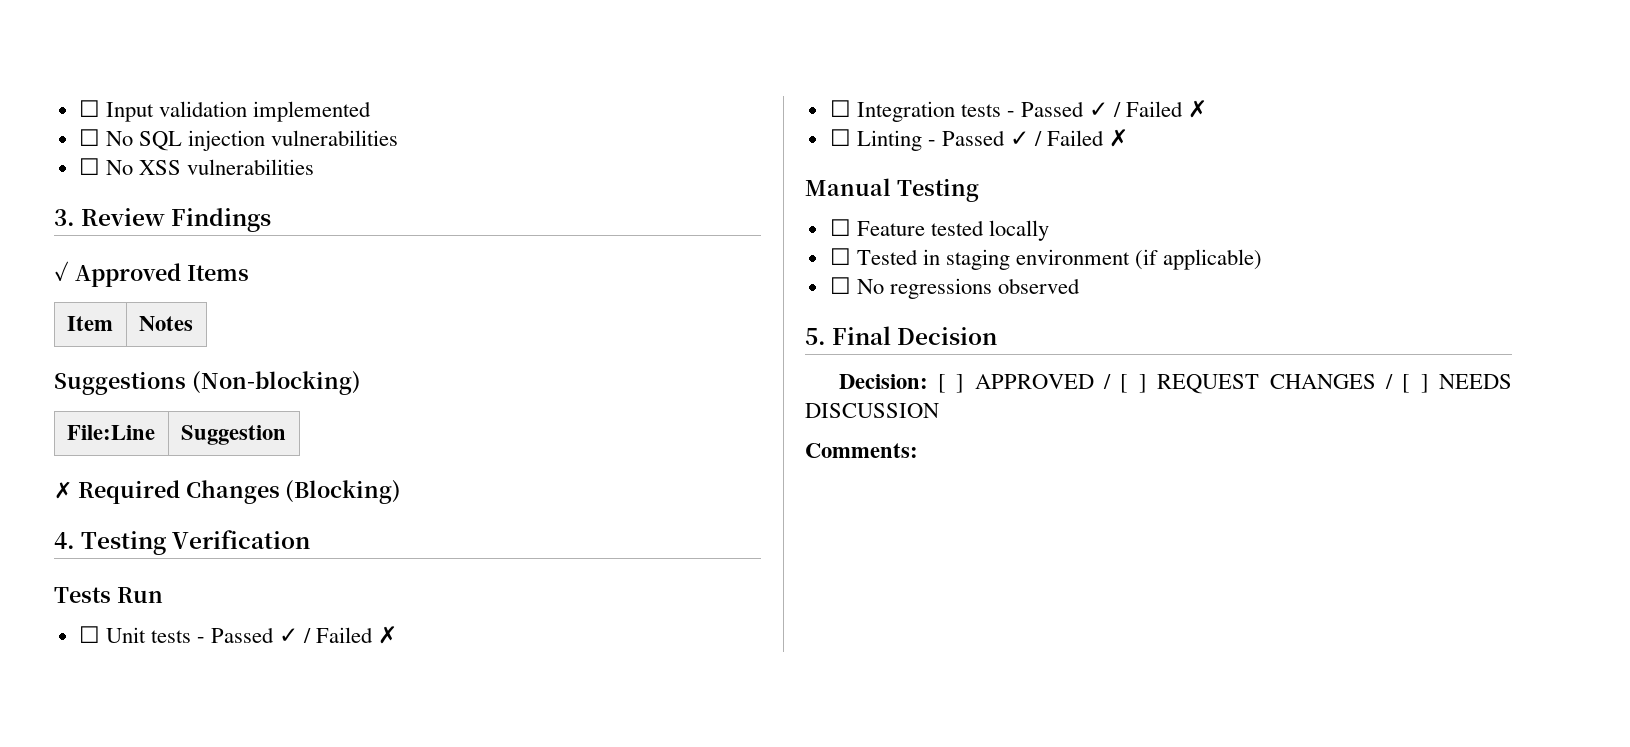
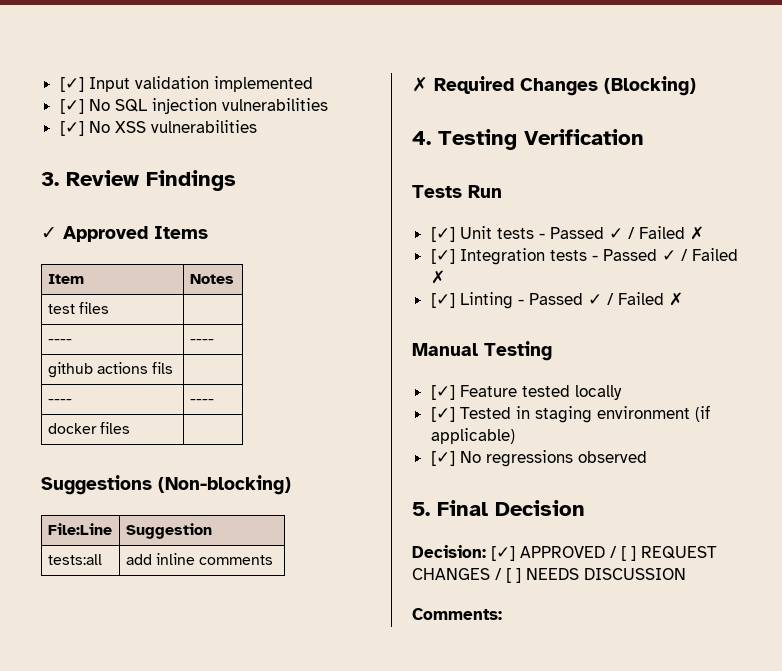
[78,100,100,117] ☐ -> [59,77,84,92] [✓]
[78,129,100,146] ☐ -> [59,99,84,114] [✓]
[78,158,100,175] ☐ -> [59,121,84,136] [✓]
(193, 323) none -> [47,302,110,314] [47,339,72,344] [189,339,214,344] [47,362,174,378] [47,399,72,404] [189,399,214,404] [47,422,131,434] // test files | // ---- | ---- // github actions fils | // ---- | ---- // docker files |
(286, 435) none -> [47,554,102,565] [125,553,274,565] // tests:all | add inline comments
[78,626,100,643] ☐ -> [430,227,455,242] [✓]
[829,100,851,117] ☐ -> [430,249,455,264] [✓]
[829,129,851,146] ☐ -> [430,293,455,308] [✓]
[829,219,851,236] ☐ -> [430,385,455,400] [✓]
[829,248,851,265] ☐ -> [430,407,455,422] [✓]
[829,277,851,294] ☐ -> [430,451,455,466] [✓]
[938,374,965,393] [ ] -> [491,546,515,561] [✓]

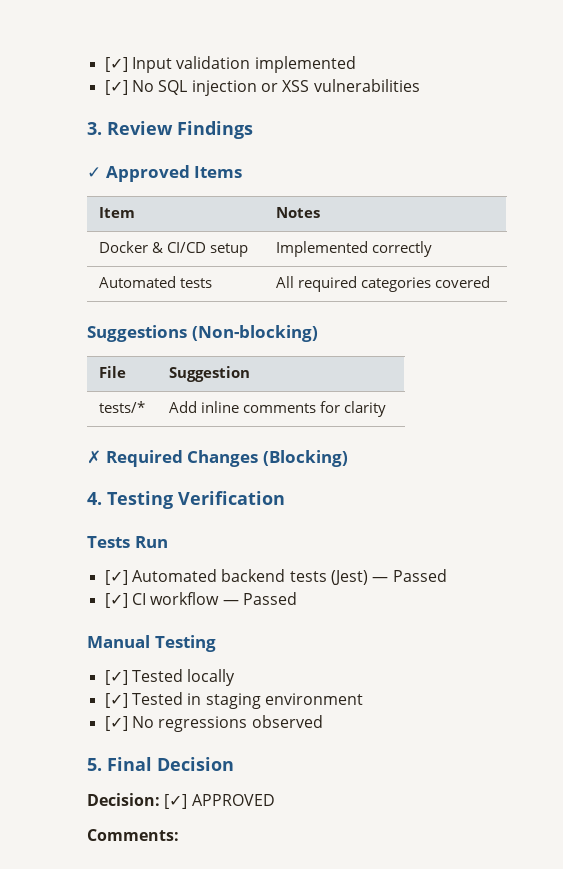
[221,98,328,111] [59,121,110,136] vulnerabilities // [✓] No -> [260,83,278,92] or
[47,302,110,314] [47,339,72,344] [189,339,214,344] [47,362,174,378] [47,399,72,404] [189,399,214,404] [47,422,131,434] test files | // ---- | ---- // github actions fils | // ---- | ---- // docker files | -> [98,241,248,257] [275,241,432,257] [98,276,212,288] [275,276,490,292] Docker & CI/CD setup | Implemented correctly // Automated tests | All required categories covered
[47,523,112,535] File:Line -> [98,366,126,378] File
[47,554,102,565] [125,554,152,565] tests:all | add -> [98,401,145,413] [168,401,197,413] tests/* | Add
(274, 560) none -> [319,401,386,417] for clarity
[459,226,704,240] [430,248,738,265] [430,270,445,284] [430,292,683,309] Unit tests - Passed ✓ / Failed ✗ // [✓] Integration tests - Passed ✓ / Failed ✗ // [✓] Linting - Passed ✓ / Failed ✗ -> [131,569,447,585] [104,592,297,608] Automated backend tests (Jest) — Passed // [✓] CI workflow — Passed
[459,385,570,397] Feature tested -> [131,669,183,682] Tested
[694,405,710,422] [430,428,515,444] (if applicable) -> (363, 699) none
[610,546,717,561] [412,568,686,583] / [ ] REQUEST CHANGES / [ ] NEEDS DISCUSSION -> (275, 800) none

